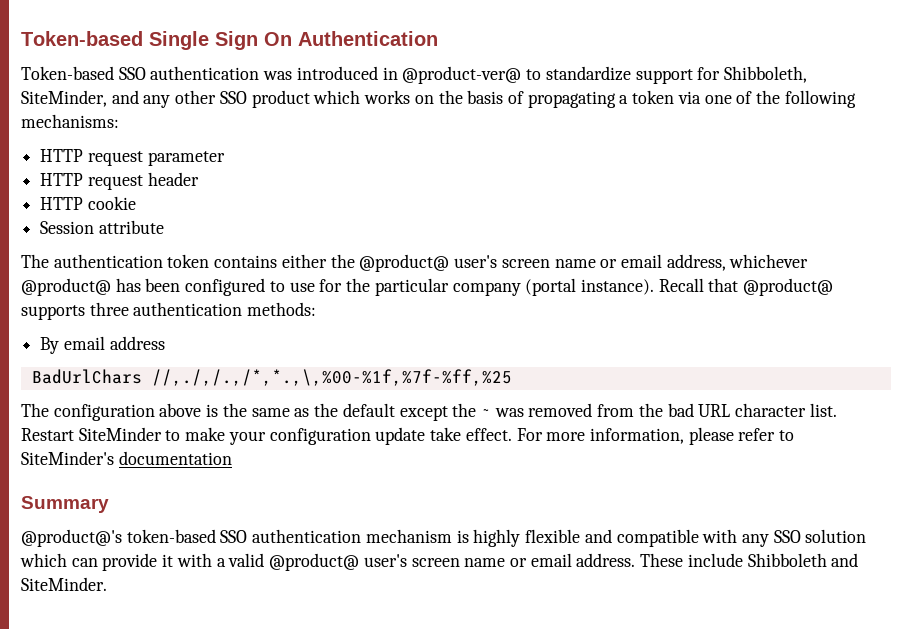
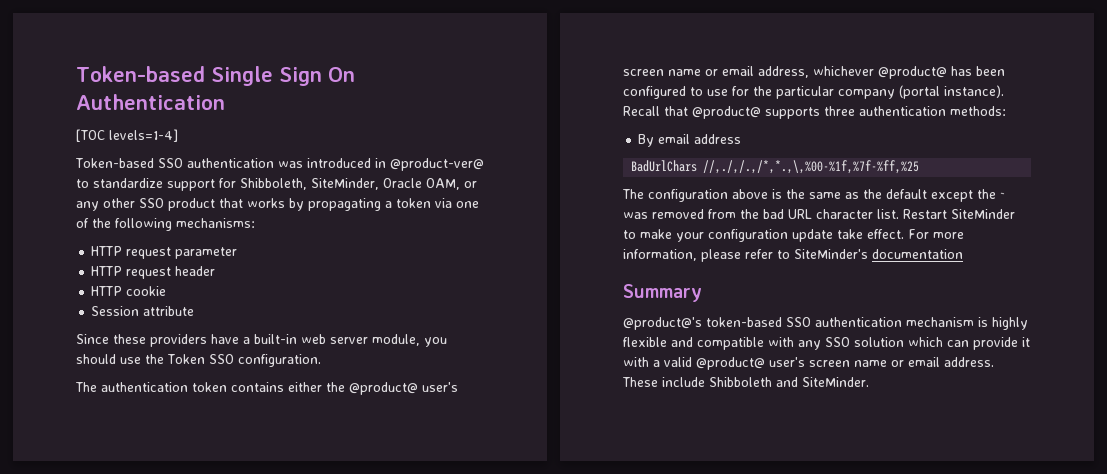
(438, 38) none -> [76,129,178,142] // [TOC levels=1-4]
[111,90,139,104] and -> [383,178,477,190] Oracle OAM, or
[313,90,524,104] which works on the basis of -> [219,198,304,211] that works by
(164, 227) none -> [76,334,447,347] [76,354,321,367] // Since these providers have a built-in web server module, you should use the Token SSO configuration.

